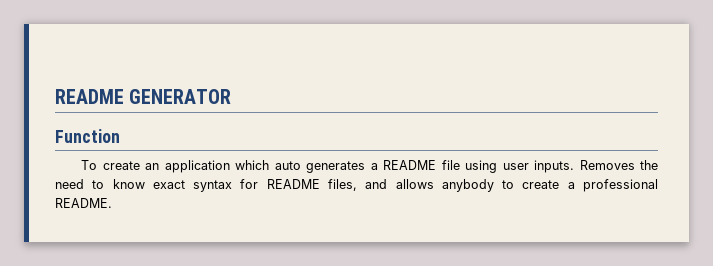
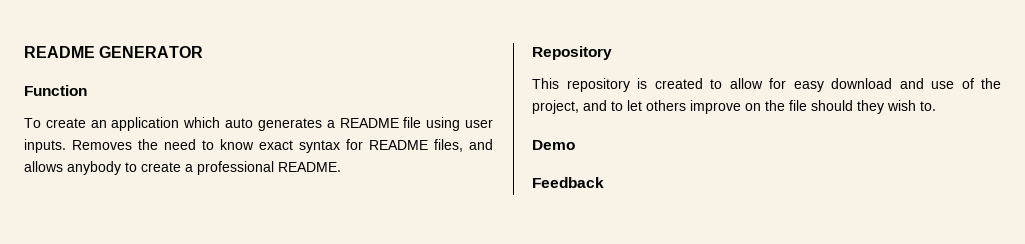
(112, 203) none -> [532,46,612,60] [532,78,1001,92] [532,100,936,114] [532,140,575,150] [532,177,604,188] // Repository // This repository is created to allow for easy download and use of the project, and to let others improve on the file should they wish to. // Demo // Feedback

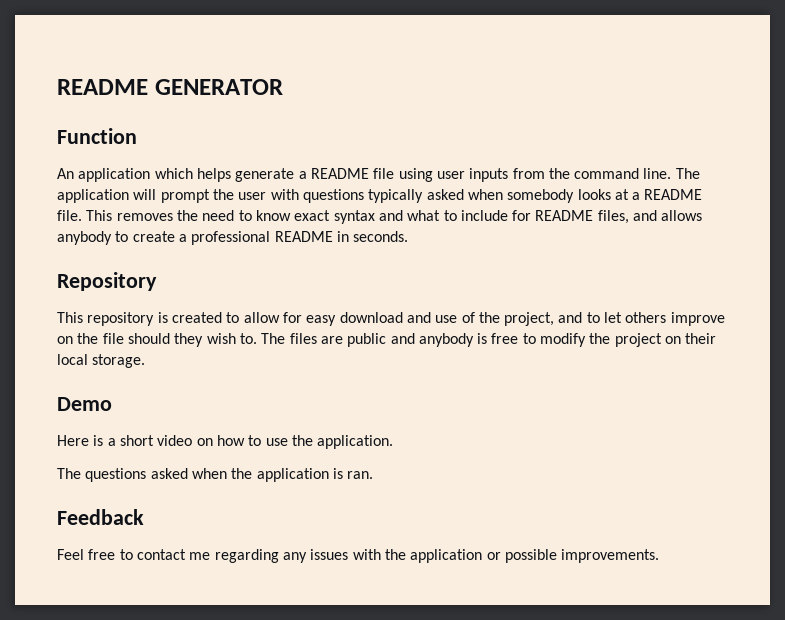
[24,117,322,131] To create an application which auto generates -> [57,168,295,182] An application which helps generate
[24,139,132,153] inputs. Removes -> [469,168,700,182] [57,189,703,203] [57,210,173,221] inputs from the command line. The application will prompt the user with questions typically asked when somebody looks at a README file. This removes
(340, 146) none -> [378,210,508,221] and what to include
[278,162,341,172] README. -> [274,231,409,242] README in seconds.
[532,140,575,150] [532,177,604,188] // Demo // Feedback -> [261,333,717,347] [57,354,146,368] [57,397,112,411] [57,435,394,449] [57,468,374,482] [57,509,144,525] [57,549,660,563] The files are public and anybody is free to modify the project on their local storage. // Demo // Here is a short video on how to use the application. // The questions asked when the application is ran. // Feedback // Feel free to contact me regarding any issues with the application or possible improvements.

